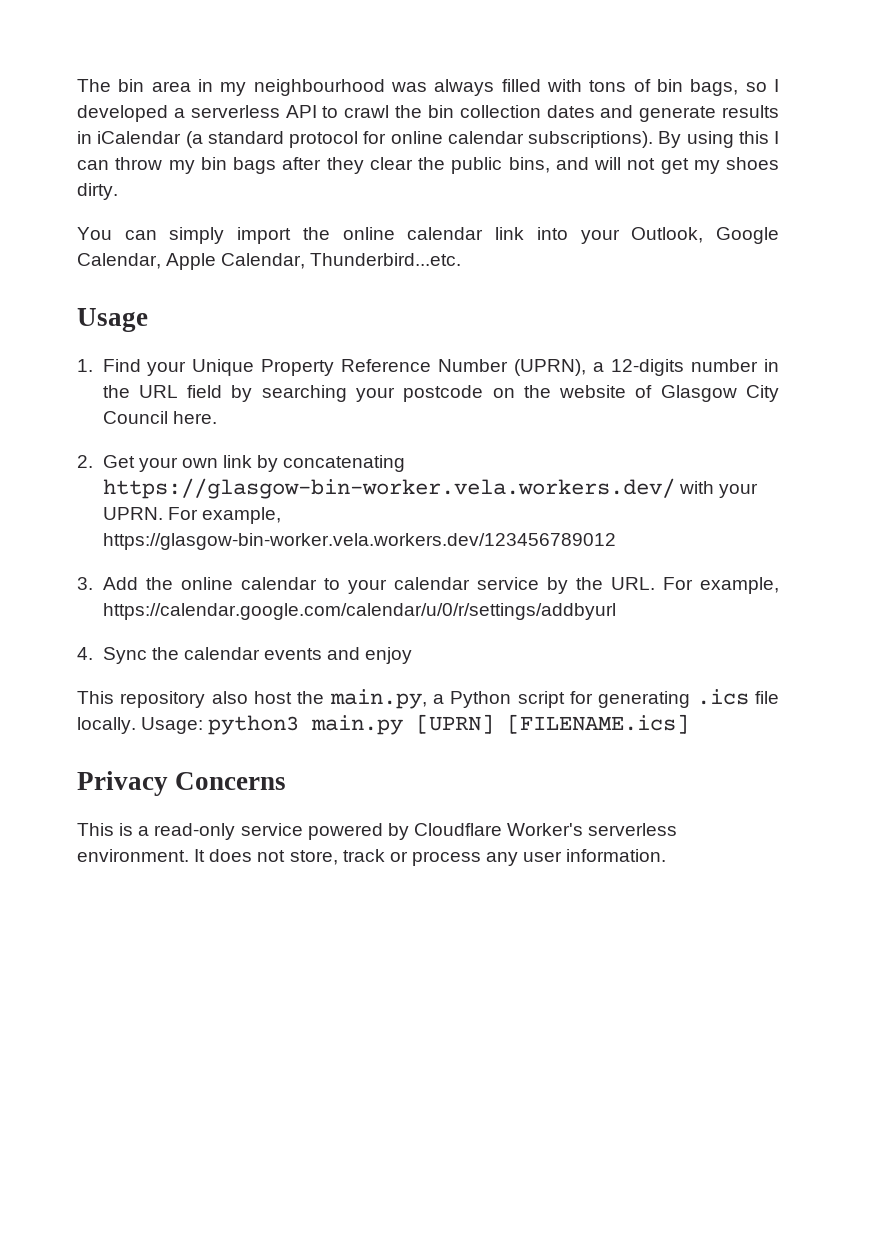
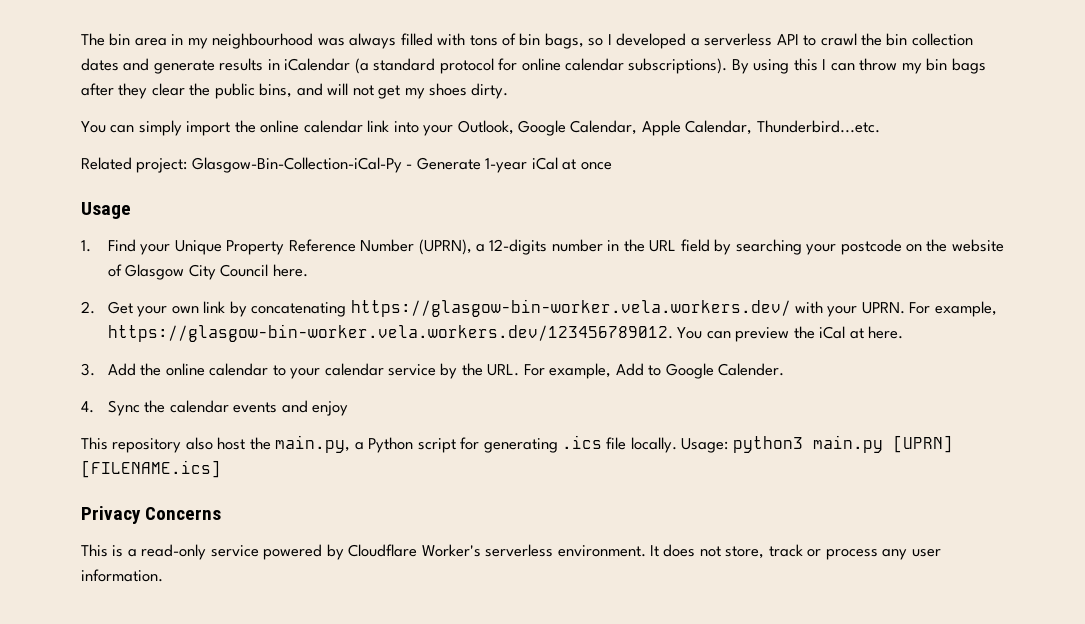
(462, 259) none -> [81,157,612,173] // Related project: Glasgow-Bin-Collection-iCal-Py - Generate 1-year iCal at once
[102,533,616,550] https://glasgow-bin-worker.vela.workers.dev/123456789012 -> [107,324,904,342] https://glasgow-bin-worker.vela.workers.dev/123456789012. You can preview the iCal at here.
[102,603,616,620] https://calendar.google.com/calendar/u/0/r/settings/addbyurl -> [615,363,785,379] Add to Google Calender.

